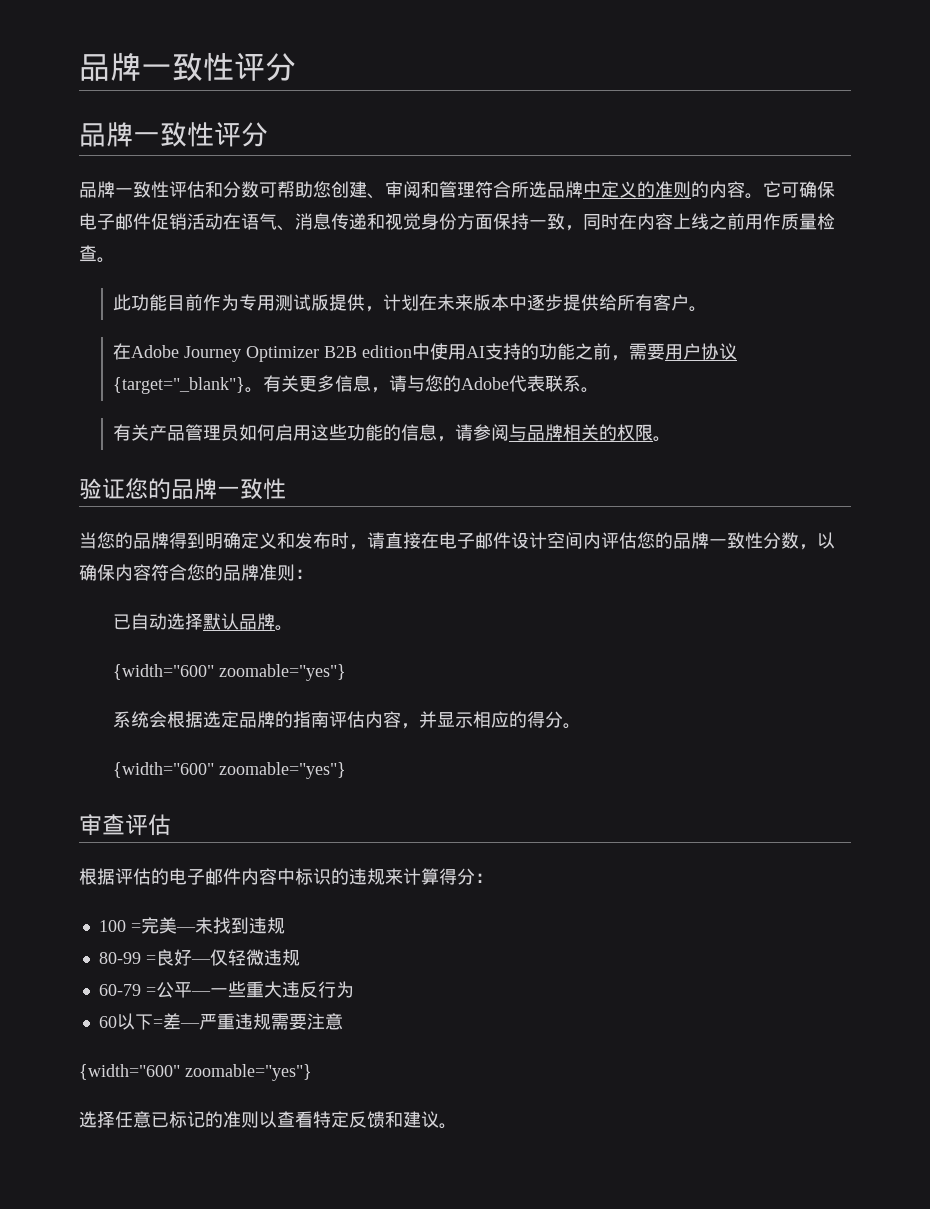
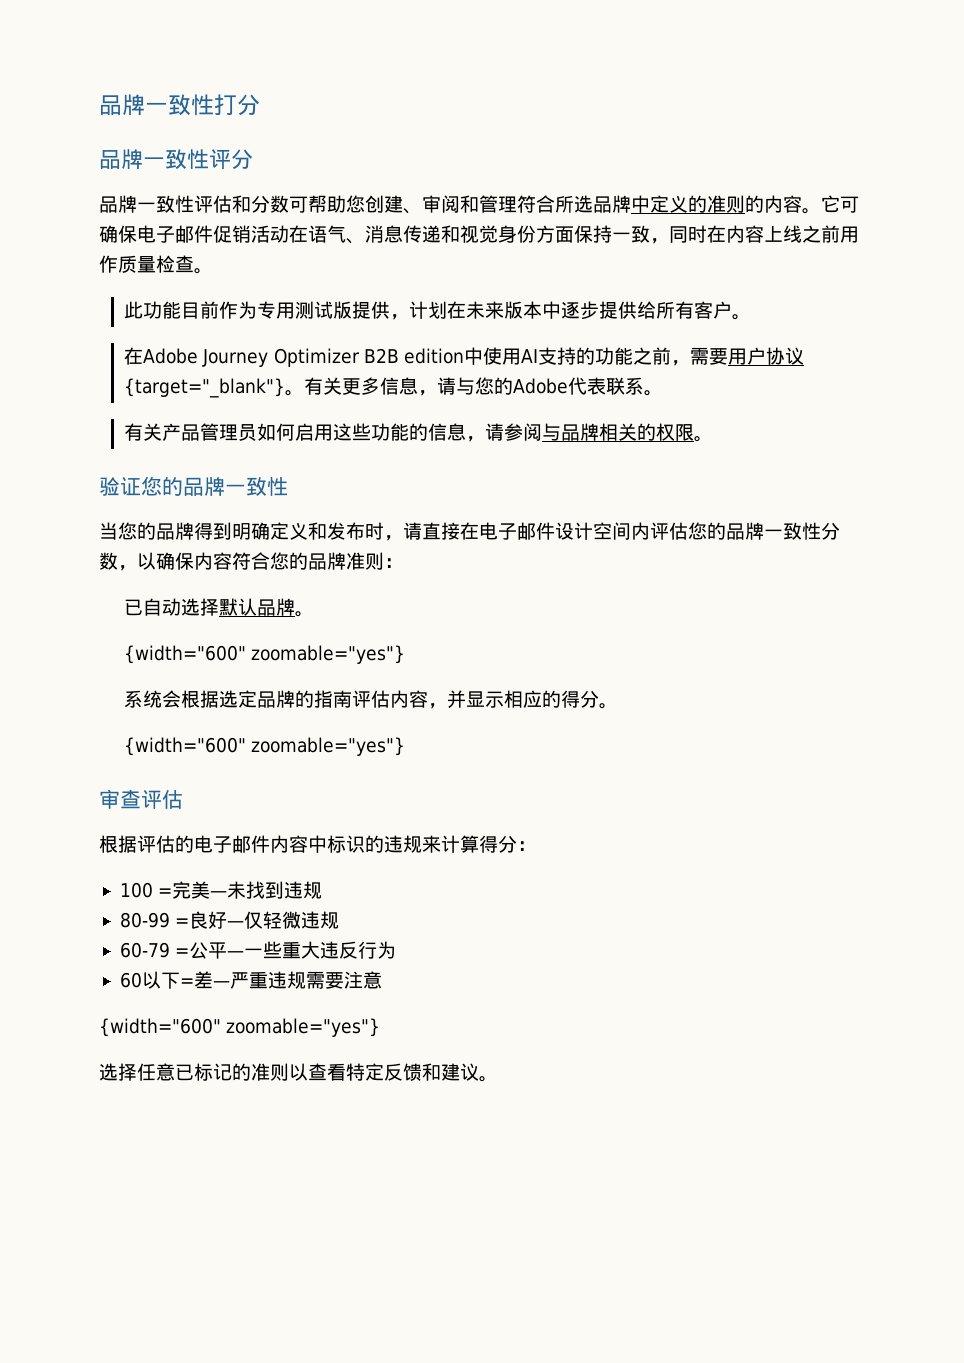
[79,52,265,81] 品牌一致性评 -> [99,94,237,116] 品牌一致性打

